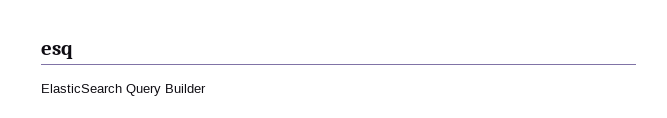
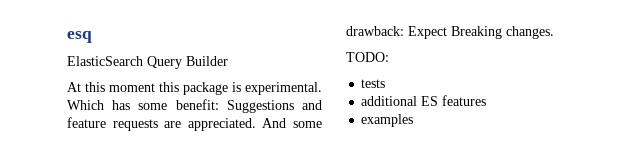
(206, 88) none -> [67,82,322,95] [67,99,322,113] [67,117,322,131] [346,26,554,39] [346,52,389,62] [361,79,386,88] [361,95,487,106] [361,114,414,127] // At this moment this package is experimental. Which has some benefit: Suggestions and feature requests are appreciated. And some drawback: Expect Breaking changes. // TODO: // tests // additional ES features // examples

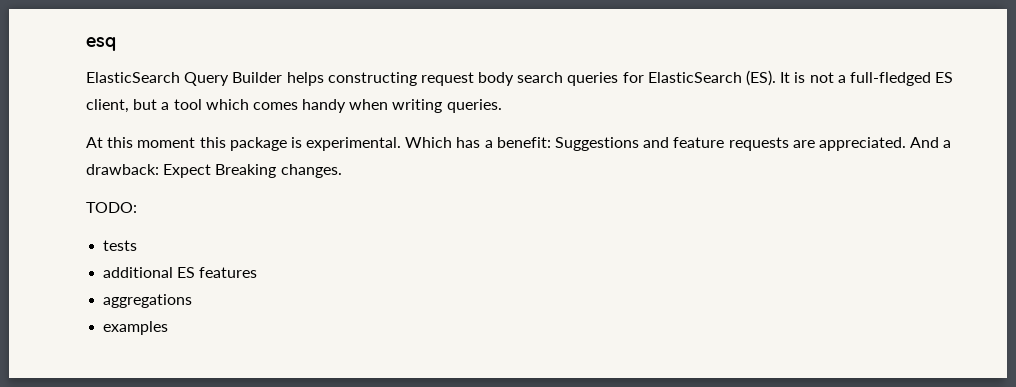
(228, 61) none -> [286,70,954,86] [86,99,502,113] helps constructing request body search queries for ElasticSearch (ES). It is not a full-fledged ES client, but a tool which comes handy when writing queries.
[138,103,168,110] some -> [484,140,493,148] a
[293,121,322,128] some -> [943,140,952,148] a
(487, 100) none -> [103,294,193,308] // aggregations

